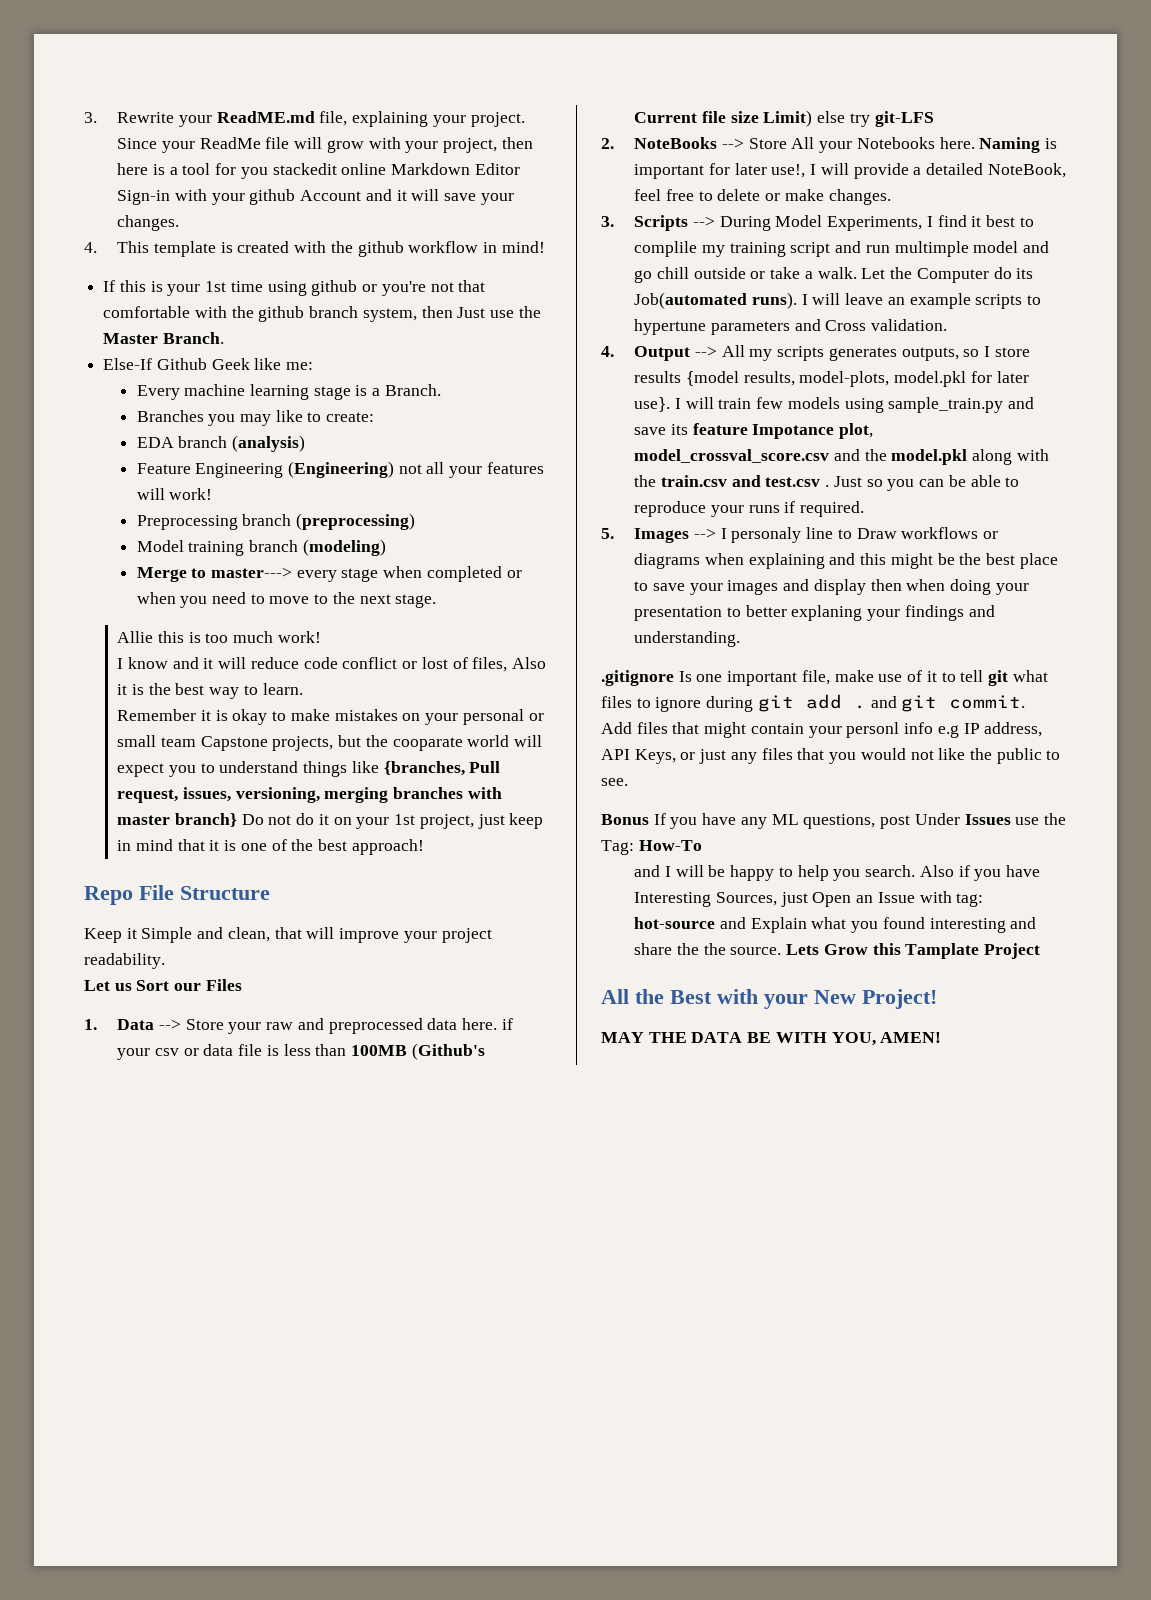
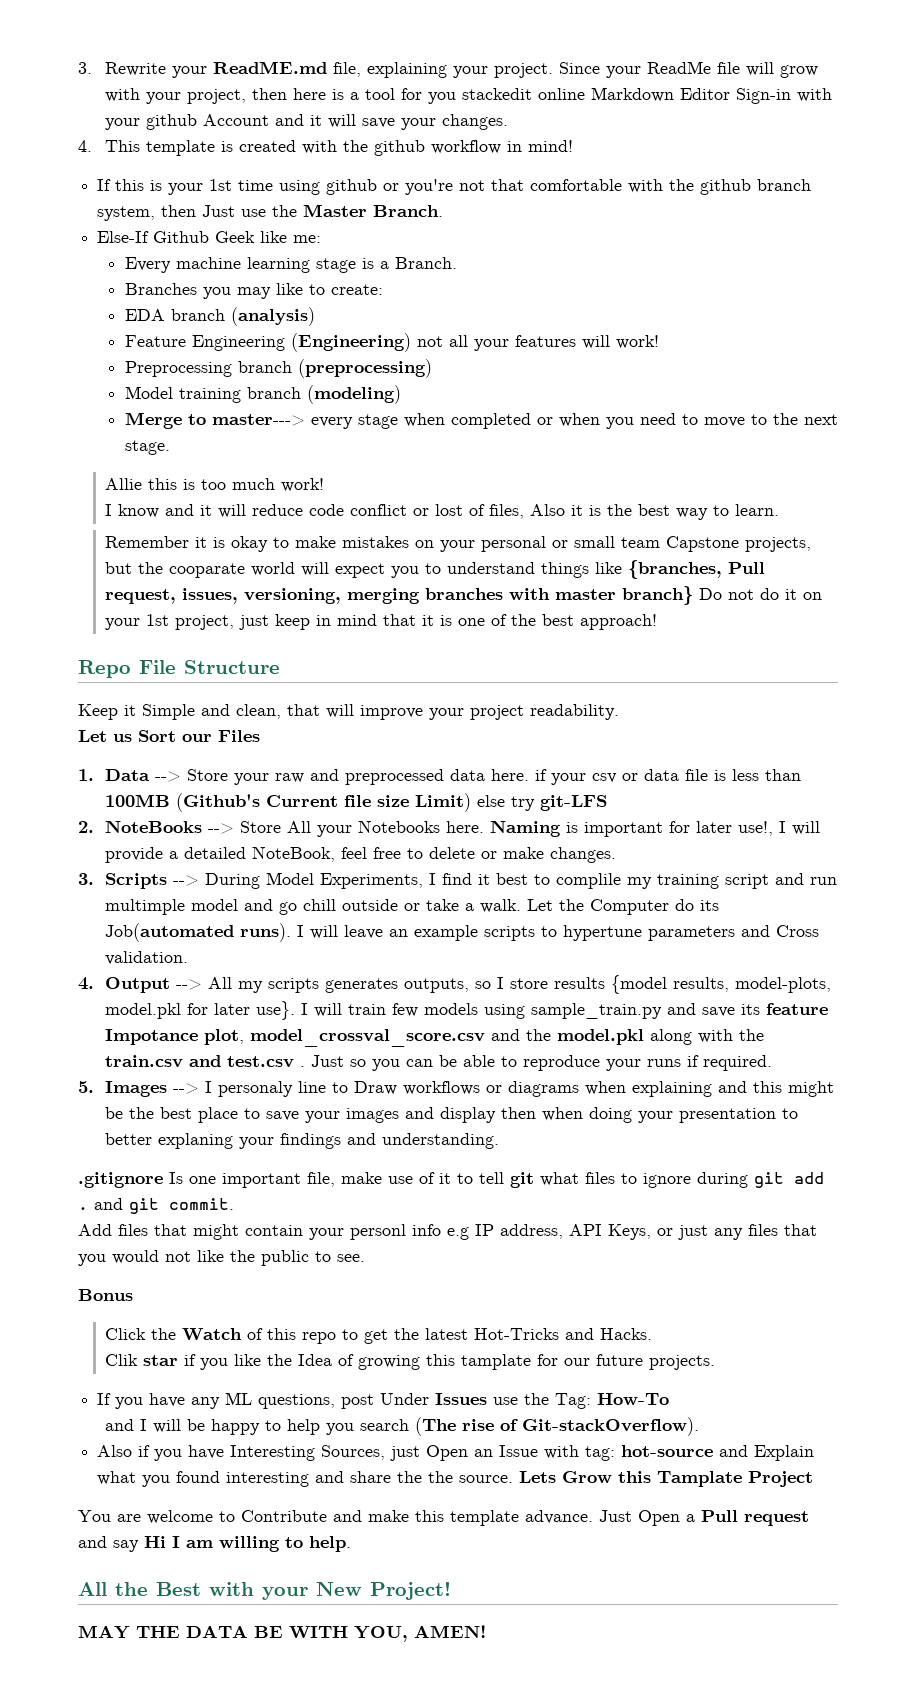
(649, 819) none -> [105,1328,653,1344] [105,1354,716,1370] // Click the Watch of this repo to get the latest Hot-Tricks and Hacks. // Clik star if you like the Idea of growing this tamplate for our future projects. //
[865,865,916,877] search. -> [360,1417,700,1436] search (The rise of Git-stackOverflow). //
(1041, 951) none -> [78,1510,809,1526] [78,1536,351,1552] // You are welcome to Contribute and make this template advance. Just Open a Pull request and say Hi I am willing to help.

